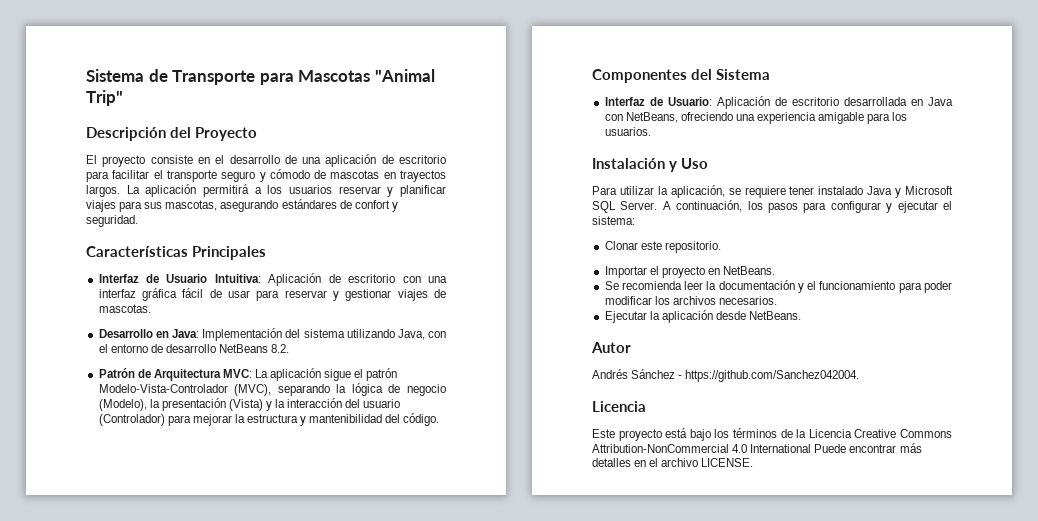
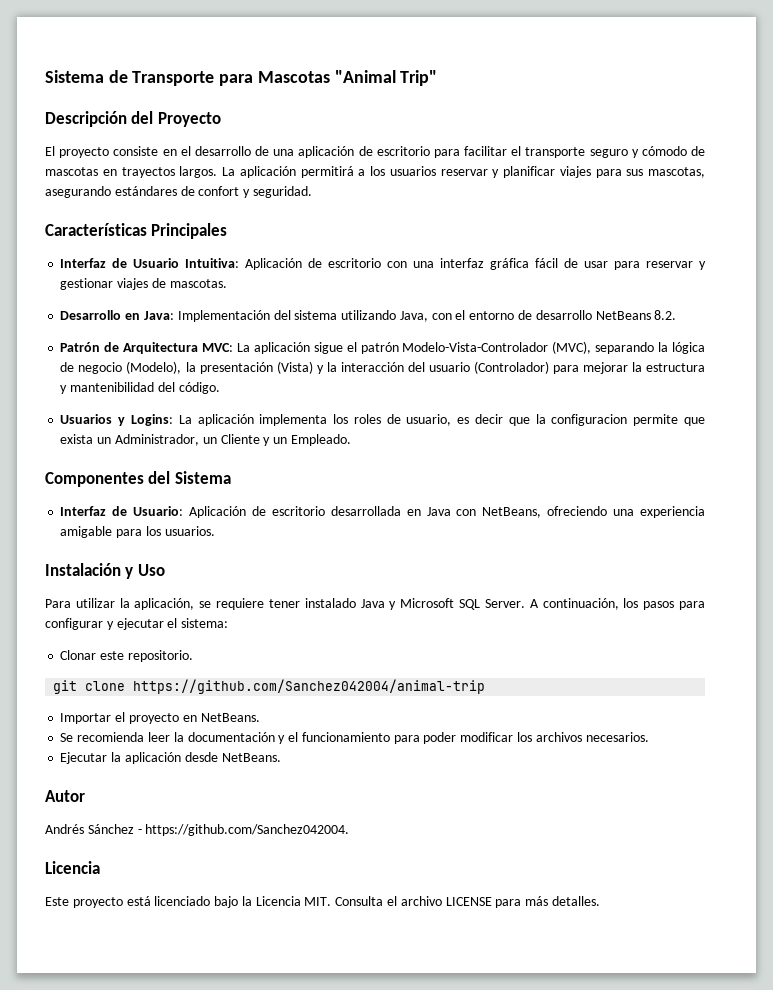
(440, 419) none -> [60,414,706,426] [60,434,351,446] // Usuarios y Logins: La aplicación implementa los roles de usuario, es decir que la configuracion permite que exista un Administrador, un Cliente y un Empleado.
(721, 247) none -> [53,679,486,694] // git clone https://github.com/Sanchez042004/animal-trip
[689,428,952,441] [592,443,922,453] [592,458,754,467] bajo los términos de la Licencia Creative Commons Attribution-NonCommercial 4.0 International Puede encontrar más detalles en el archivo LICENSE. -> [154,896,600,908] licenciado bajo la Licencia MIT. Consulta el archivo LICENSE para más detalles.

